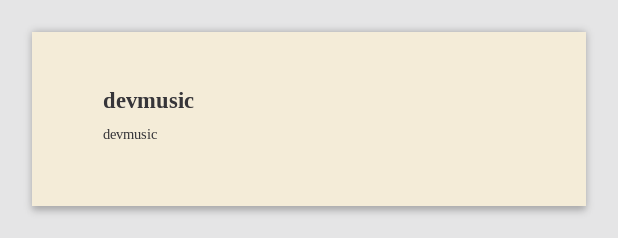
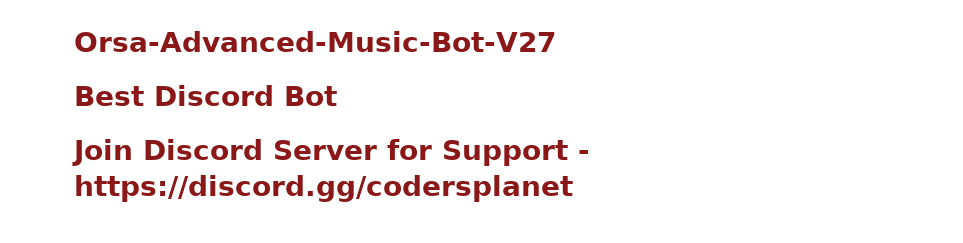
[103,92,194,108] [103,129,157,139] devmusic // devmusic -> [74,31,556,52] [74,85,337,106] [72,139,590,166] [74,175,573,202] Orsa-Advanced-Music-Bot-V27 // Best Discord Bot // Join Discord Server for Support - https://discord.gg/codersplanet

